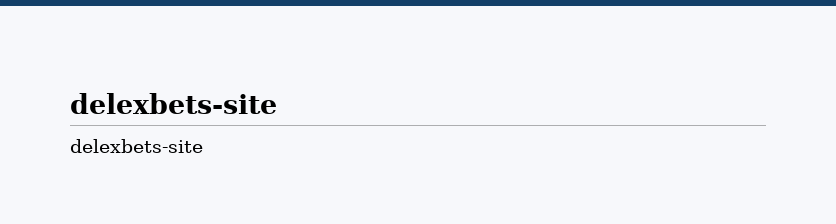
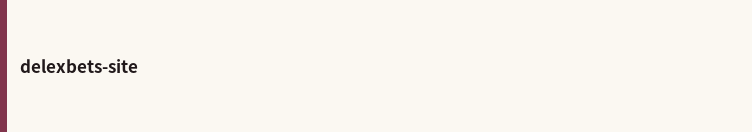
[70,93,277,114] [70,139,203,153] delexbets-site // delexbets-site -> [20,59,138,73] delexbets-site

